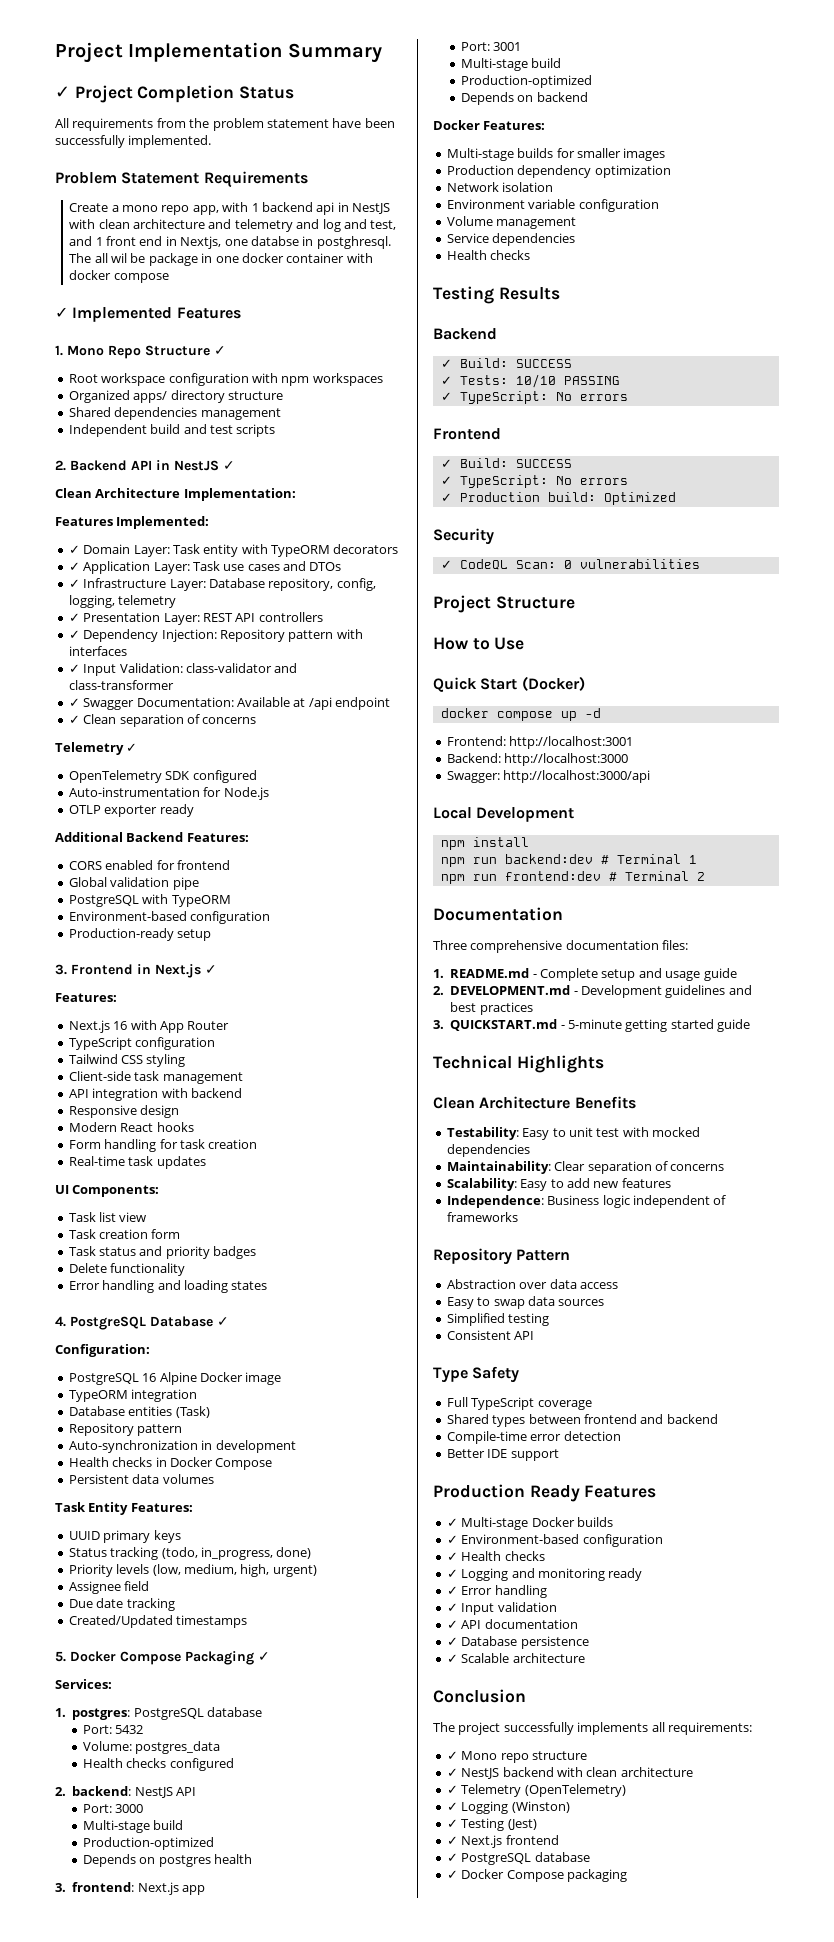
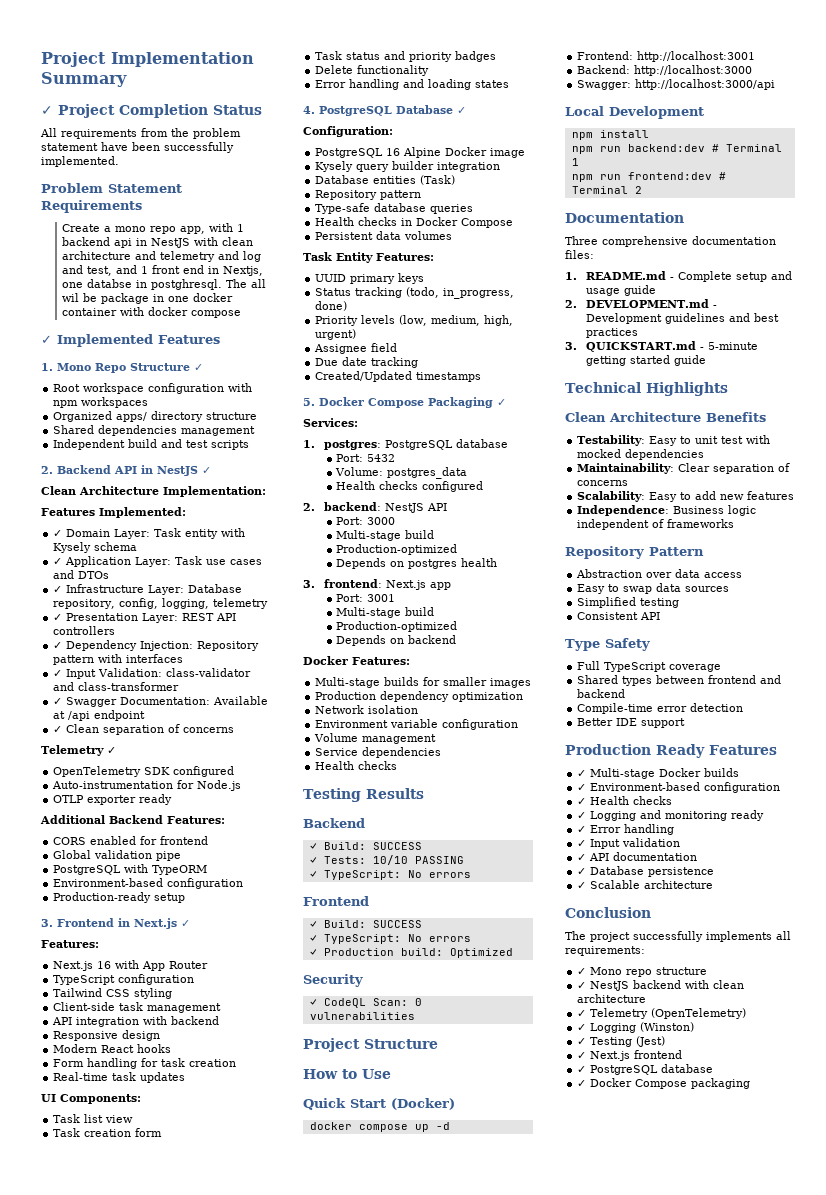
[270,544,399,557] TypeORM decorators -> [53,542,138,553] Kysely schema
[68,1390,128,1402] TypeORM -> [315,161,435,172] Kysely query builder
[68,1440,296,1453] Auto-synchronization in development -> [315,203,474,214] Type-safe database queries

